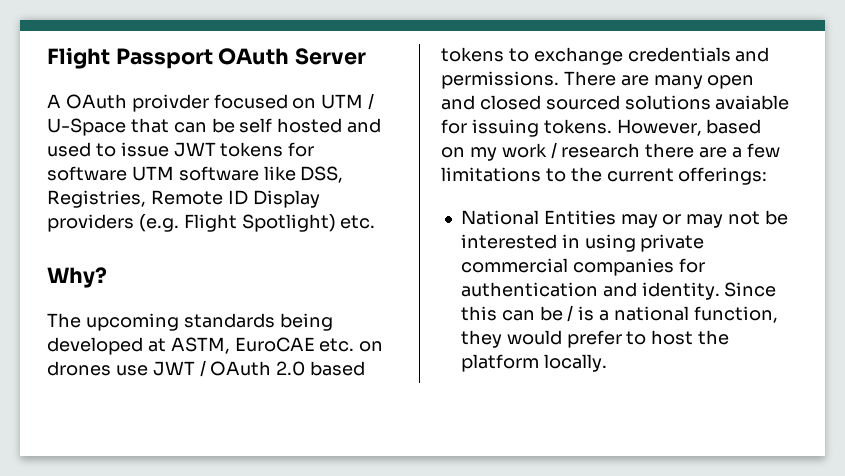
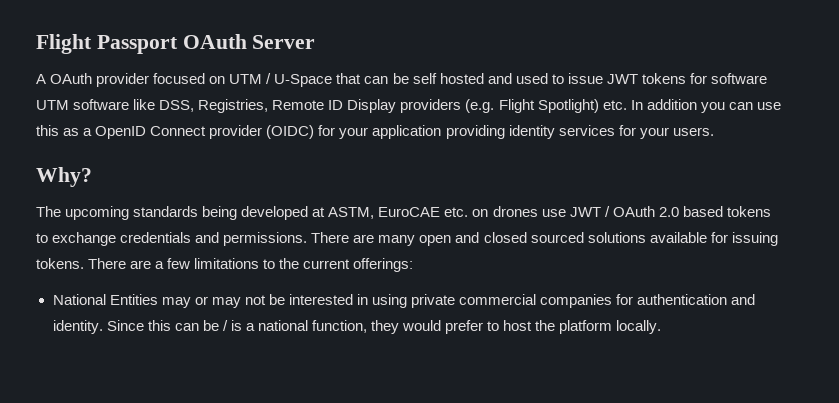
[131,94,209,112] proivder -> [96,73,150,87] provider
(376, 222) none -> [630,99,781,113] [36,125,714,139] In addition you can use this as a OpenID Connect provider (OIDC) for your application providing identity services for your users.
[715,95,790,110] avaiable -> [649,232,707,243] available
[616,119,762,136] [441,142,695,161] However, based on my work / research there -> [88,258,127,269] There

